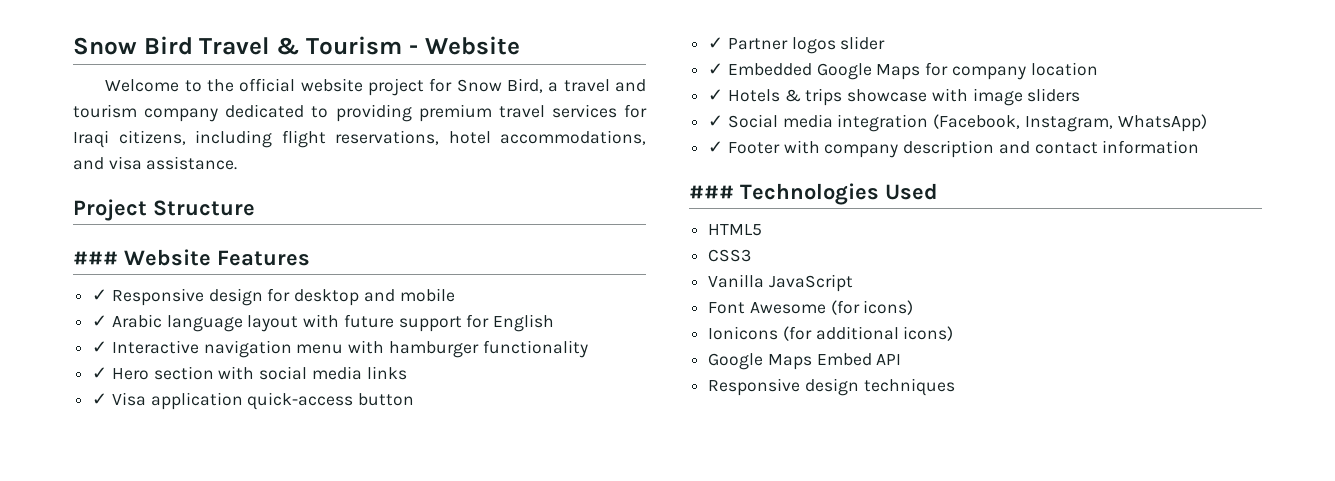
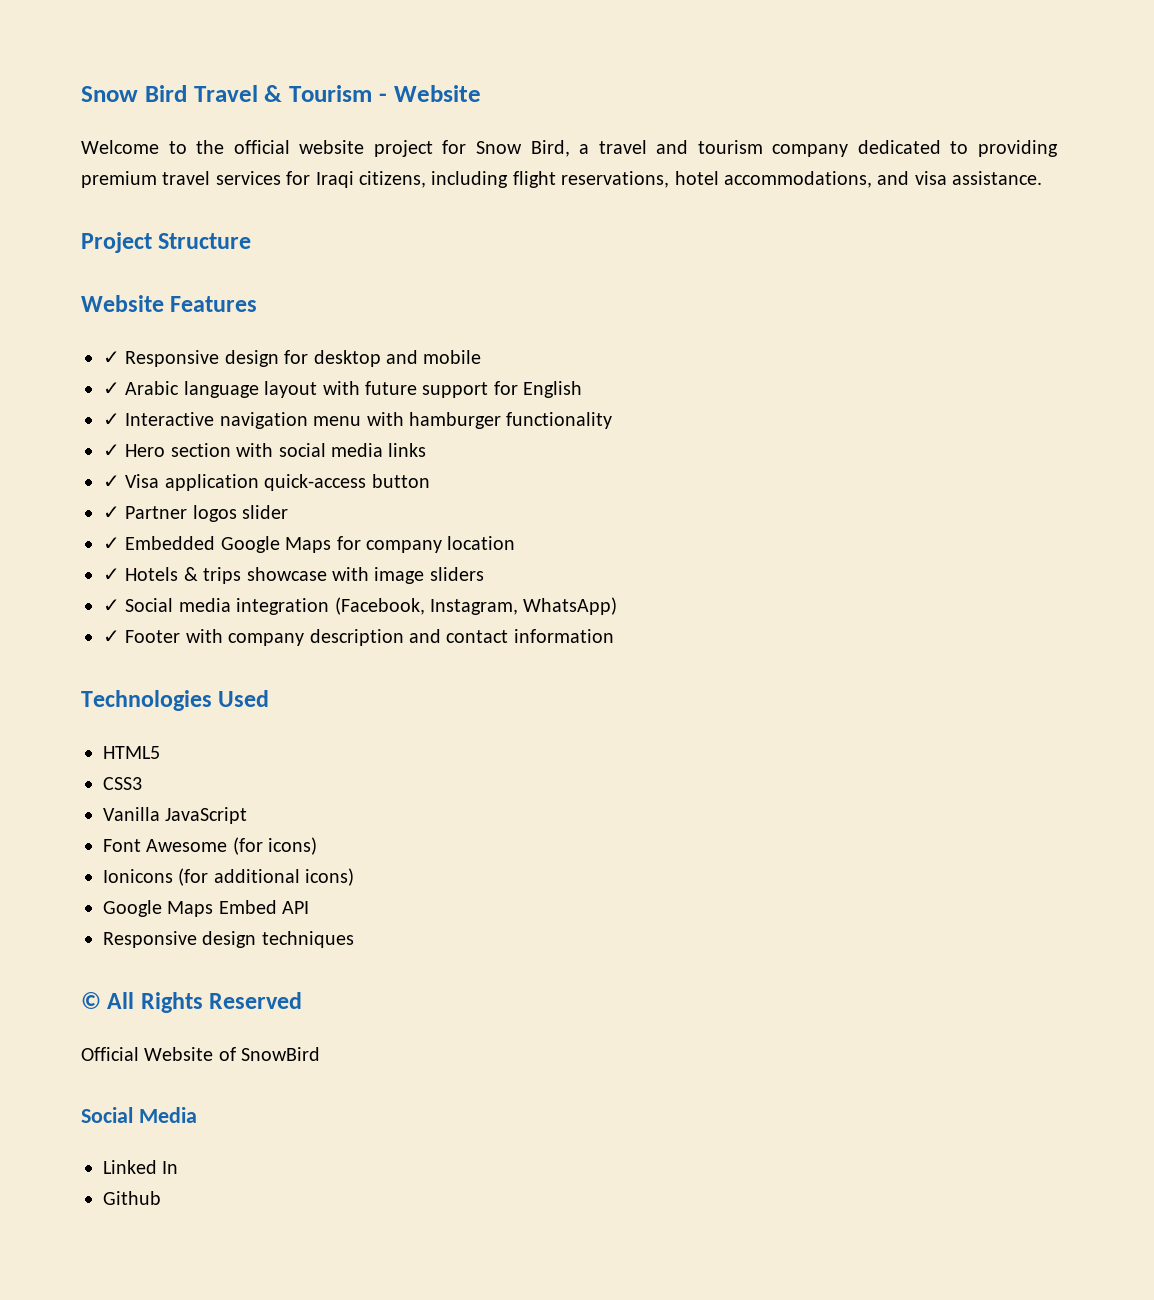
[73,251,118,265] ### -> (252, 241) none
[689,185,734,199] ### -> (614, 636) none
(955, 387) none -> [81,992,303,1013] [81,1047,321,1061] [81,1107,197,1123] [103,1160,179,1174] [103,1191,161,1205] // © All Rights Reserved // Official Website of SnowBird // Social Media // Linked In // Github

